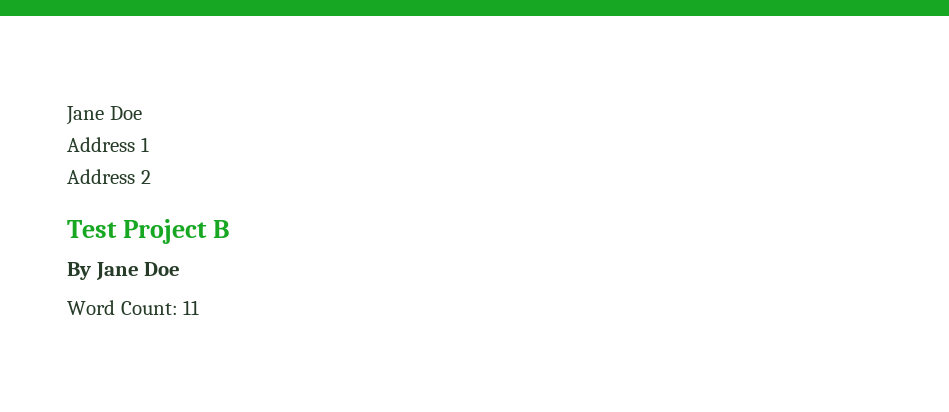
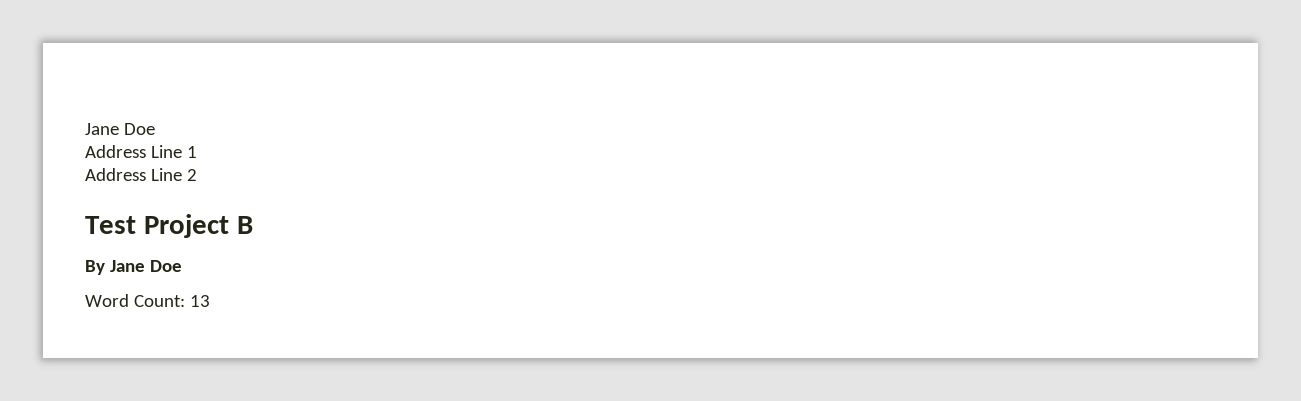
(135, 144) none -> [150,145,182,158] Line
(135, 176) none -> [150,168,182,181] Line
[183,300,200,315] 11 -> [189,295,210,307] 13

